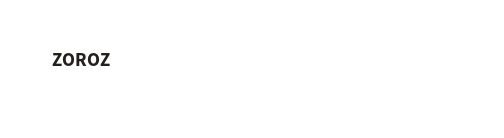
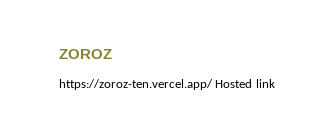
(110, 59) none -> [59,79,275,90] // https://zoroz-ten.vercel.app/ Hosted link

